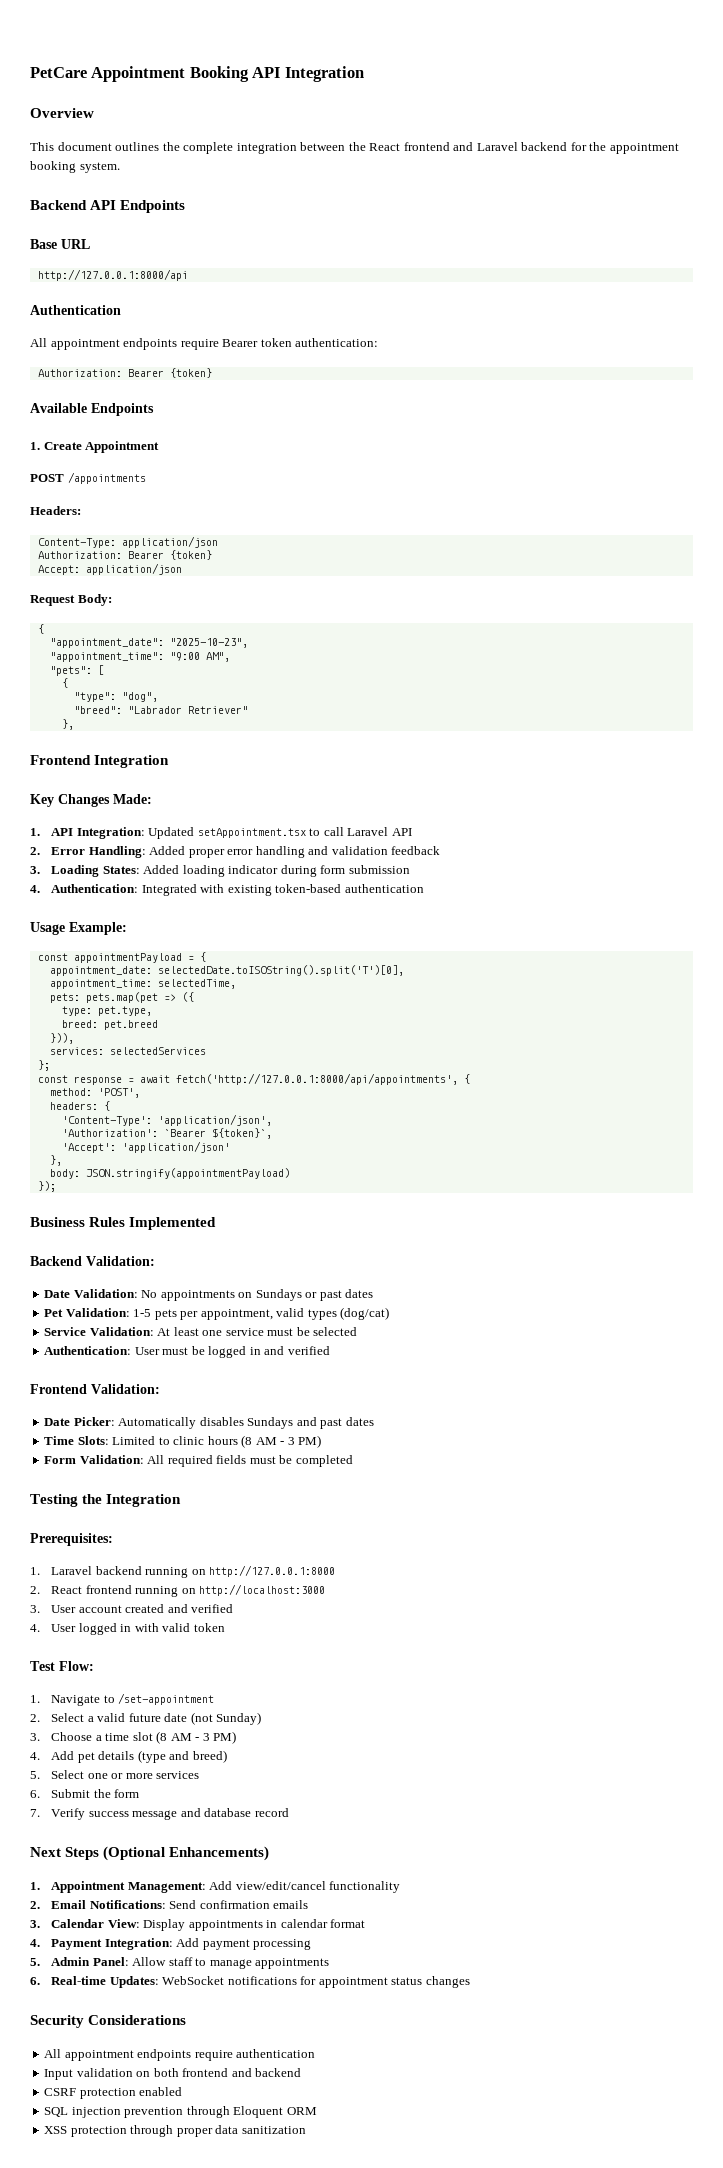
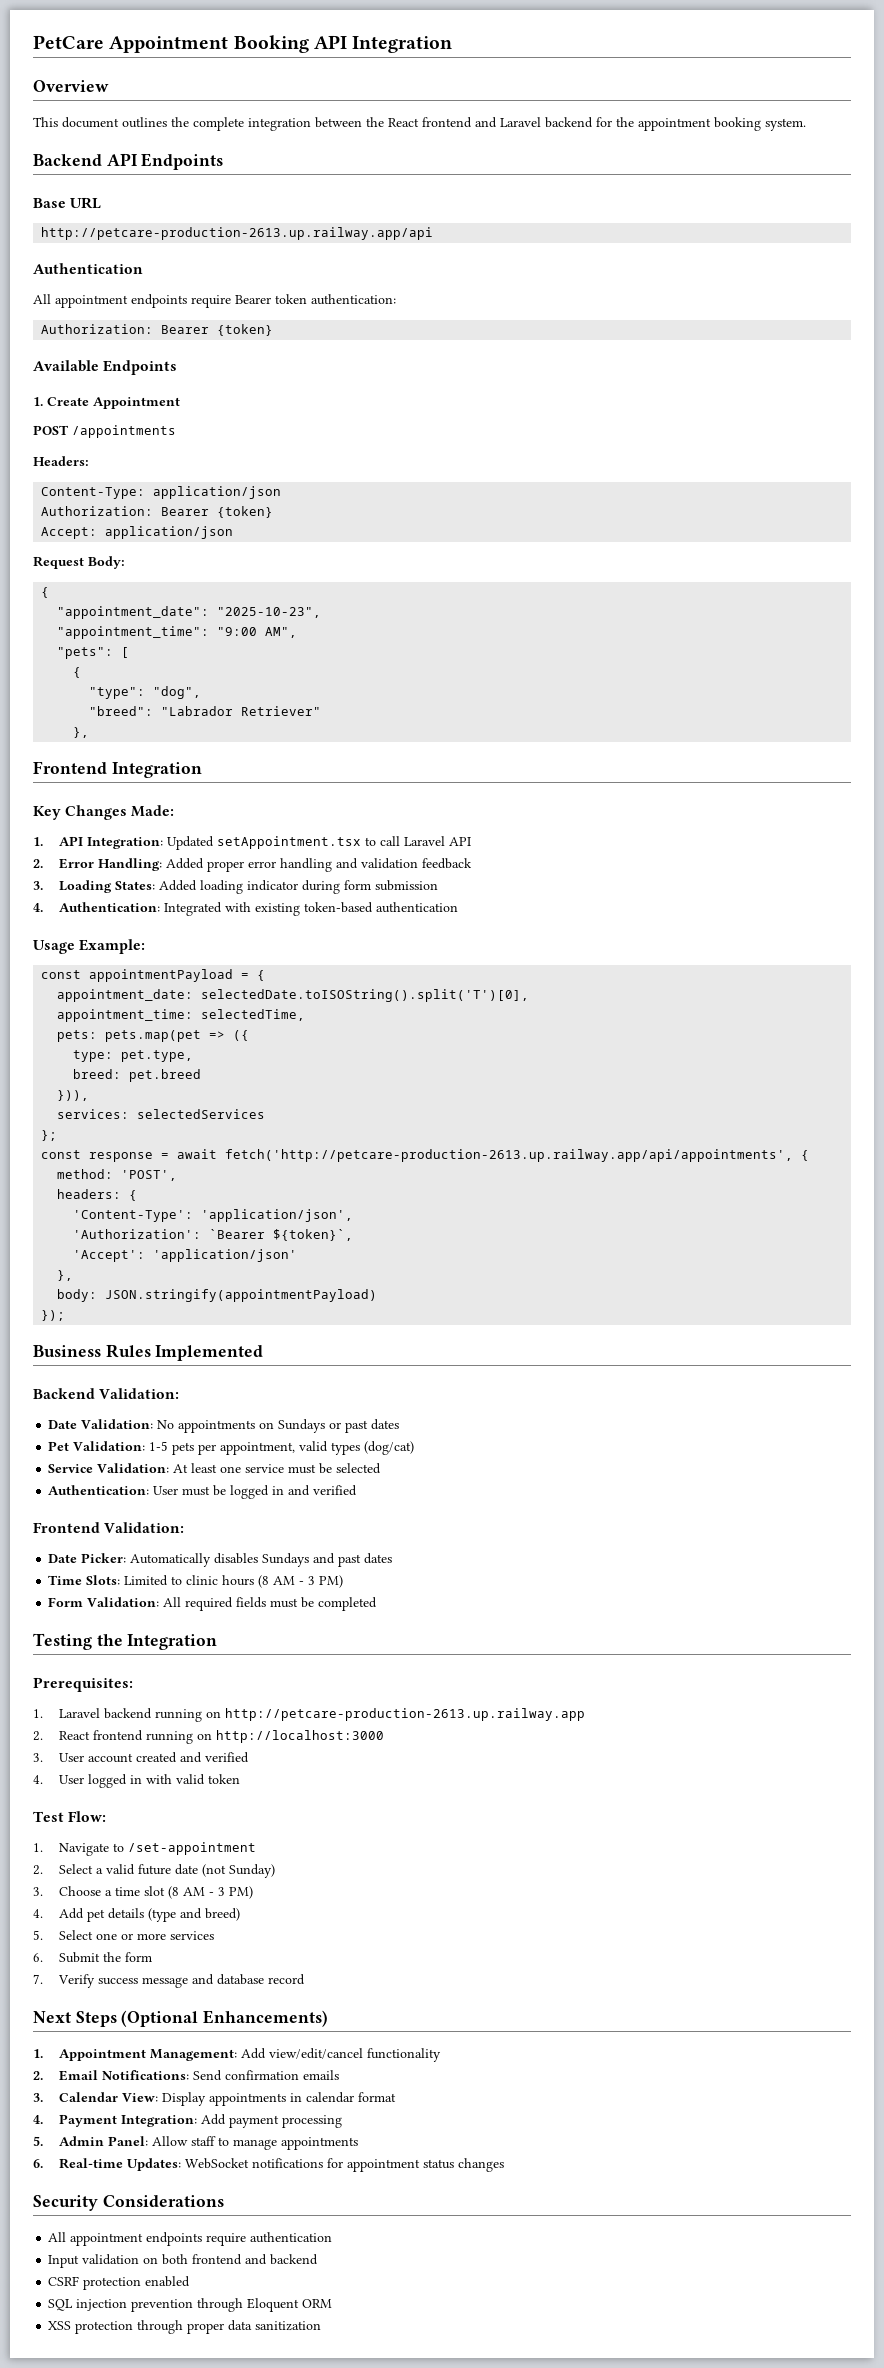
[37,269,188,281] http://127.0.0.1:8000/api -> [41,227,434,240] http://petcare-production-2613.up.railway.app/api
[175,1073,458,1085] fetch('http://127.0.0.1:8000/api/appointments', -> [225,1149,794,1162] fetch('http://petcare-production-2613.up.railway.app/api/appointments',
[209,1565,336,1577] http://127.0.0.1:8000 -> [225,1708,586,1721] http://petcare-production-2613.up.railway.app

